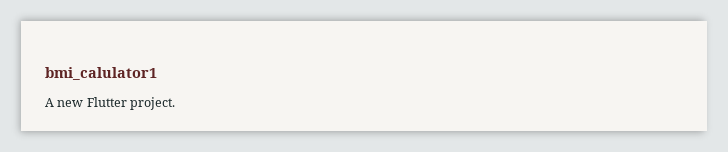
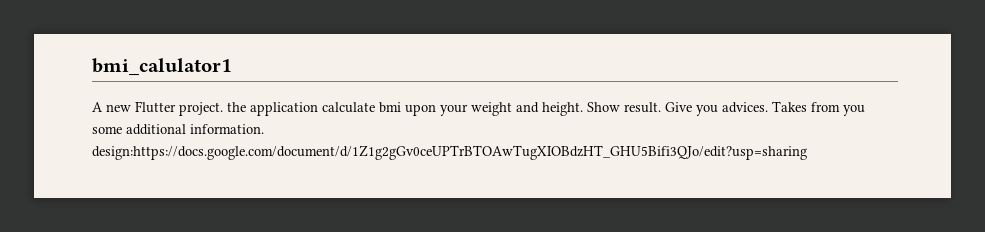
(176, 103) none -> [227,101,865,116] [92,124,264,135] [92,145,807,160] the application calculate bmi upon your weight and height. Show result. Give you advices. Takes from you some additional information. design:https://docs.google.com/document/d/1Z1g2gGv0ceUPTrBTOAwTugXIOBdzHT_GHU5Bifi3QJo/edit?usp=sharing

